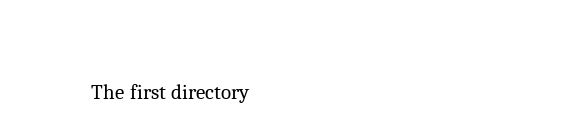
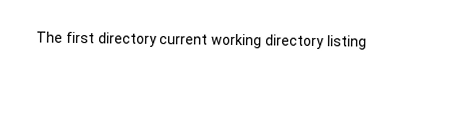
(251, 93) none -> [159,33,367,50] current working directory listing

